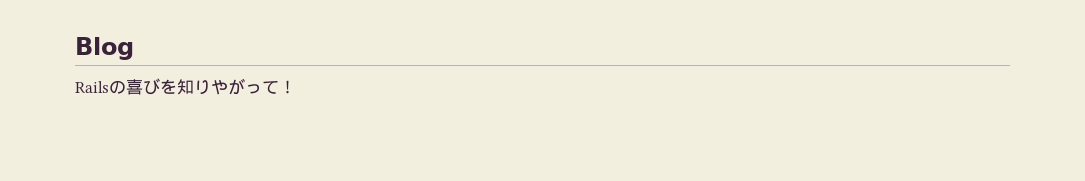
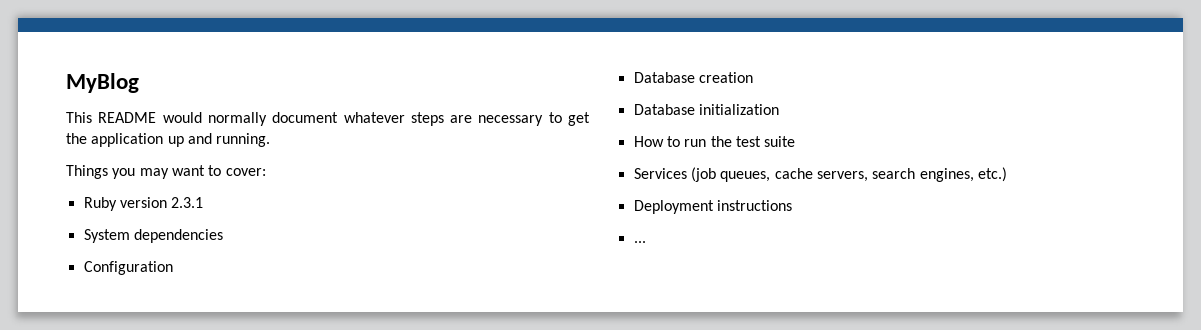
[75,37,134,60] [75,78,296,95] Blog // Railsの喜びを知りやがって！ -> [66,73,139,93] [66,112,591,126] [66,133,271,147] [66,165,266,179] [83,197,204,211] [83,229,223,243] [83,261,173,275] [633,72,753,83] [633,104,779,115] [633,136,796,147] [633,167,1007,182] [633,200,792,214] [633,241,646,243] MyBlog // This README would normally document whatever steps are necessary to get the application up and running. // Things you may want to cover: // Ruby version 2.3.1 // System dependencies // Configuration // Database creation // Database initialization // How to run the test suite // Services (job queues, cache servers, search engines, etc.) // Deployment instructions // ...

